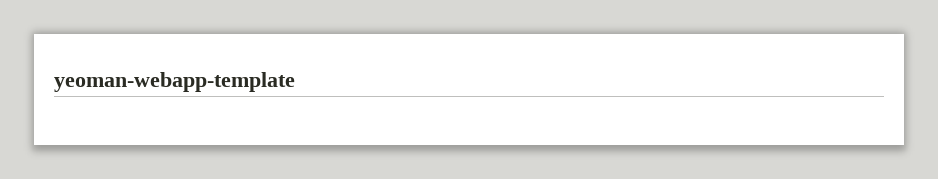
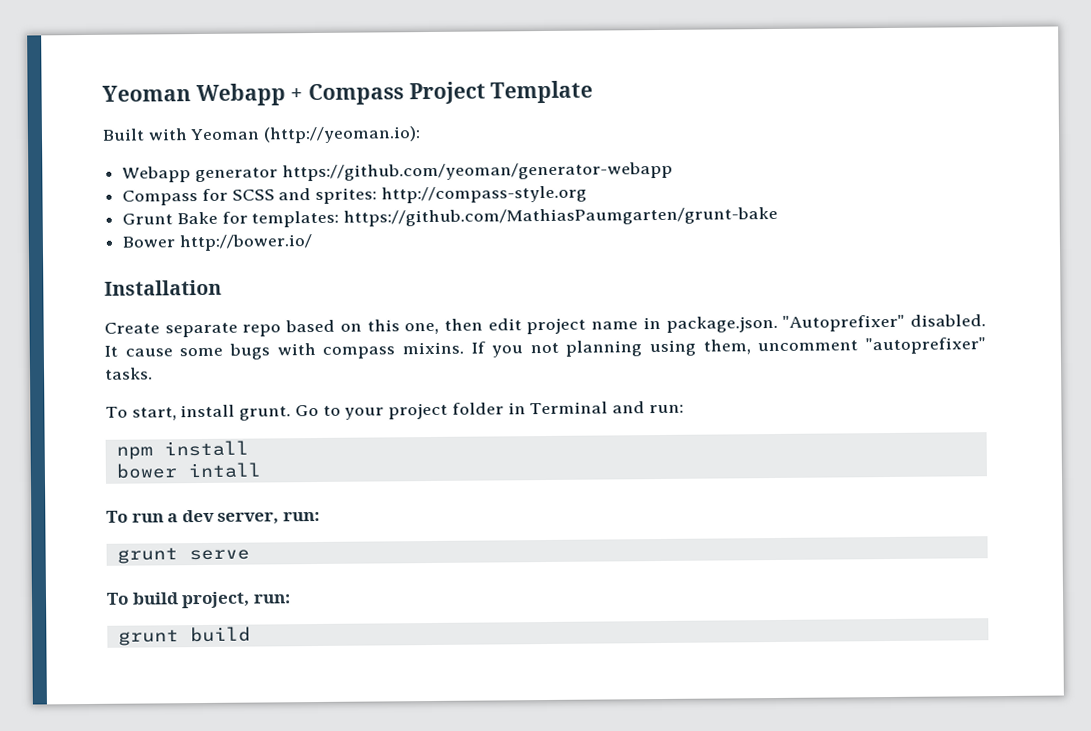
[54,72,295,92] yeoman-webapp-template -> [102,80,594,107] [102,126,422,144] [122,161,673,183] [122,185,587,206] [122,206,779,228] [122,234,312,252] [104,279,222,296] [104,314,986,338] [104,337,986,360] [105,367,153,380] [105,401,684,421] [115,440,249,460] [115,462,261,479] [106,509,320,525] [116,547,250,564] [106,591,291,609] [117,626,251,646] Yeoman Webapp + Compass Project Template // Built with Yeoman (http://yeoman.io): // Webapp generator https://github.com/yeoman/generator-webapp // Compass for SCSS and sprites: http://compass-style.org // Grunt Bake for templates: https://github.com/MathiasPaumgarten/grunt-bake // Bower http://bower.io/ // Installation // Create separate repo based on this one, then edit project name in package.json. "Autoprefixer" disabled. It cause some bugs with compass mixins. If you not planning using them, uncomment "autoprefixer" tasks. // To start, install grunt. Go to your project folder in Terminal and run: // npm install // bower intall // To run a dev server, run: // grunt serve // To build project, run: // grunt build

